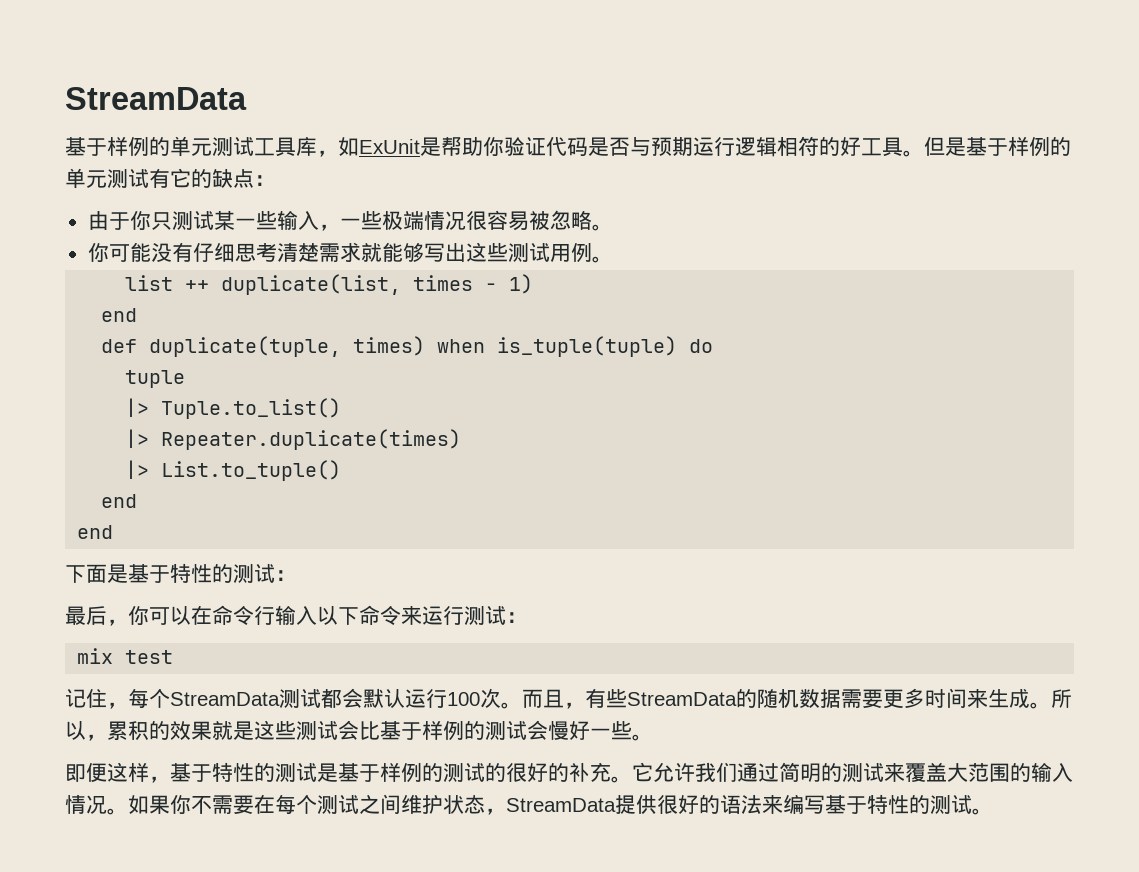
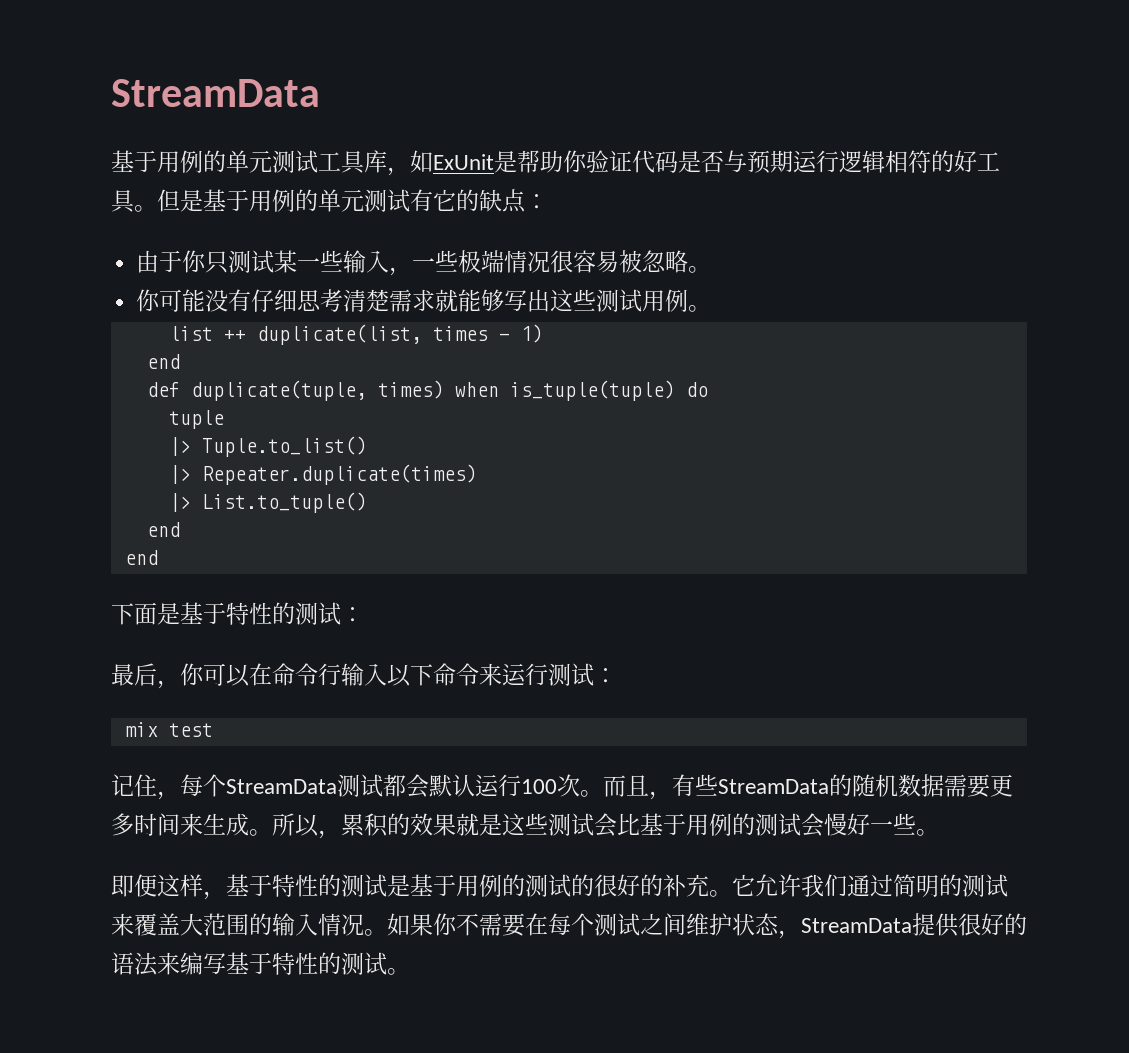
[107,137,128,156] 样 -> [157,151,180,173] 用
[1008,137,1029,156] 样 -> [249,190,272,212] 用
[422,721,443,740] 样 -> [686,814,709,836] 用
[380,763,401,782] 样 -> [456,875,479,897] 用

